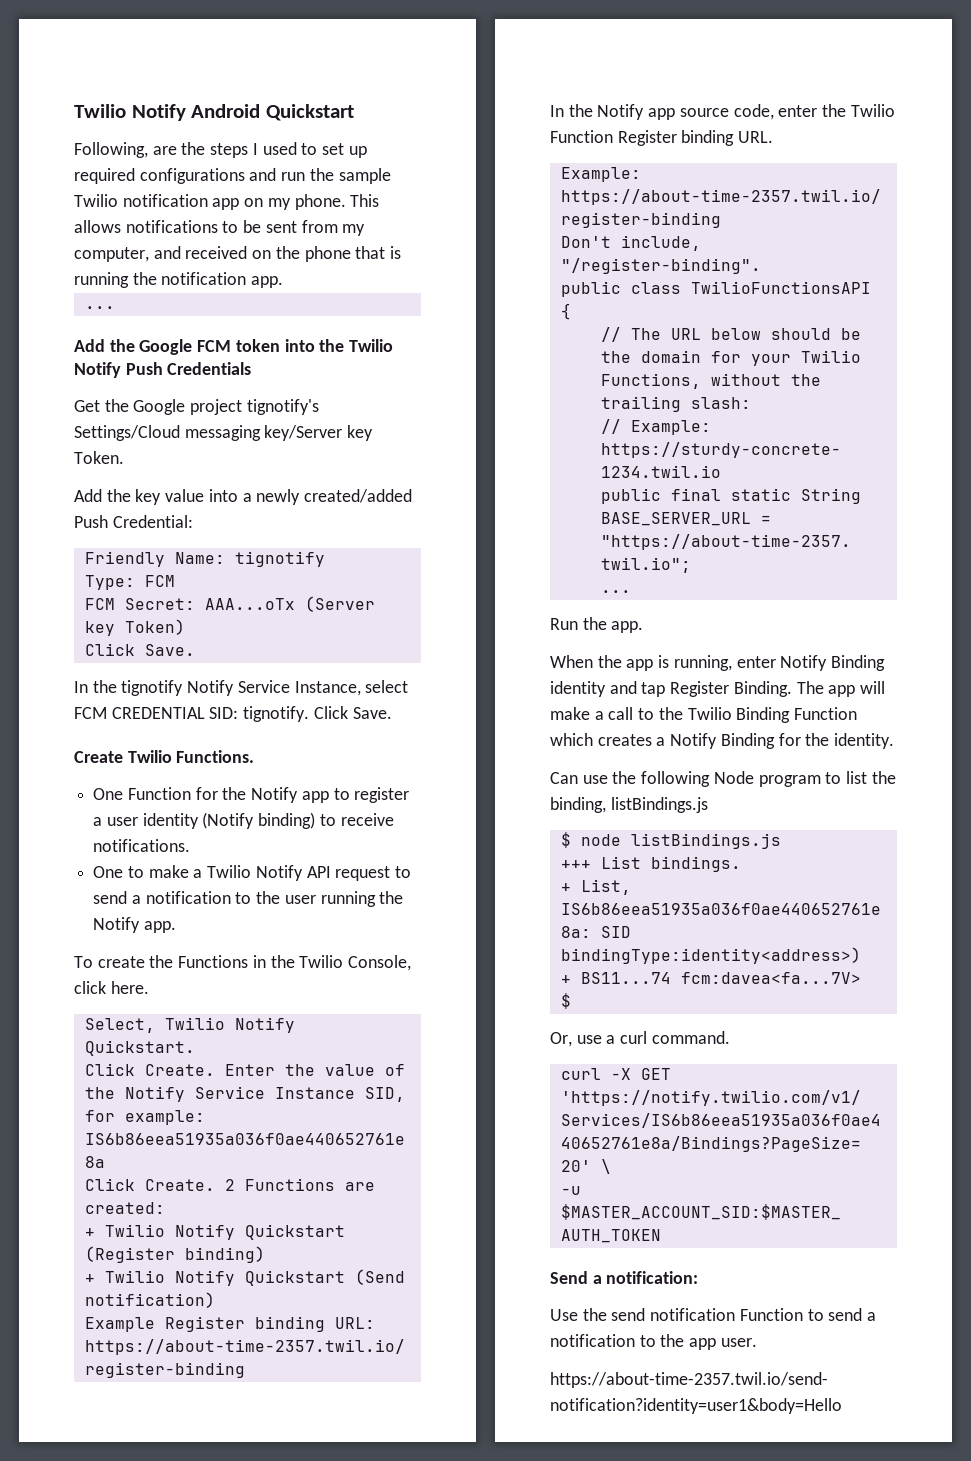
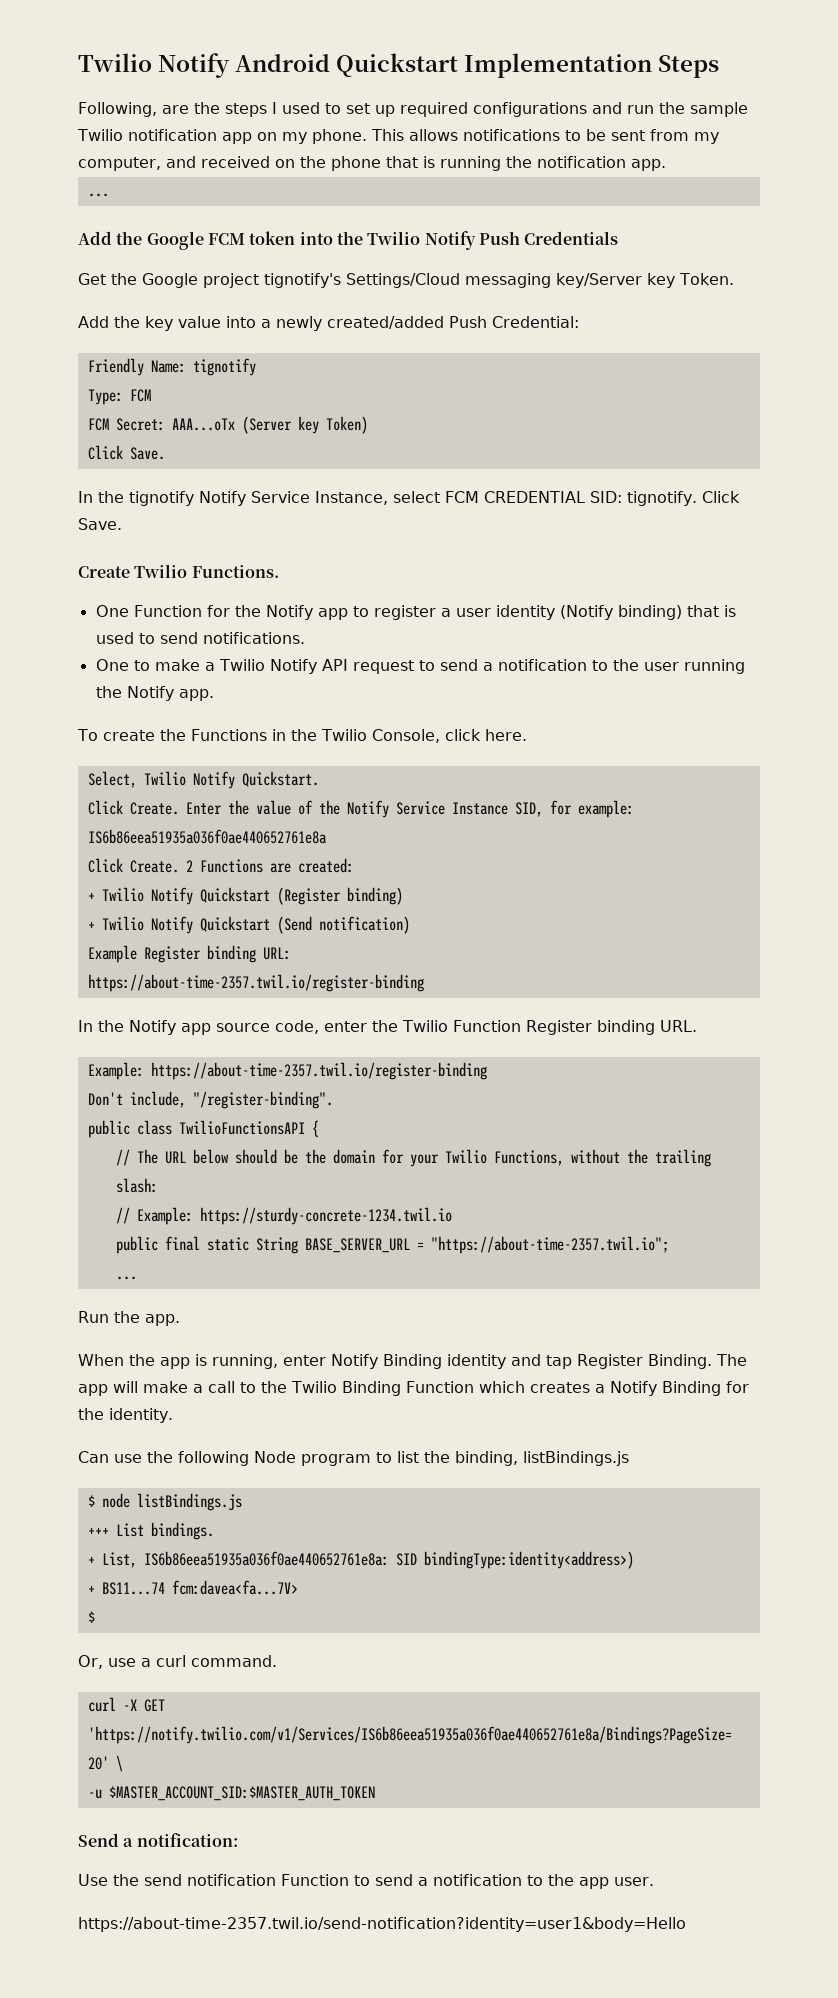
(354, 112) none -> [464,53,720,78] Implementation Steps
[319,813,394,826] to receive -> [686,605,736,617] [95,632,198,644] that is used to send

